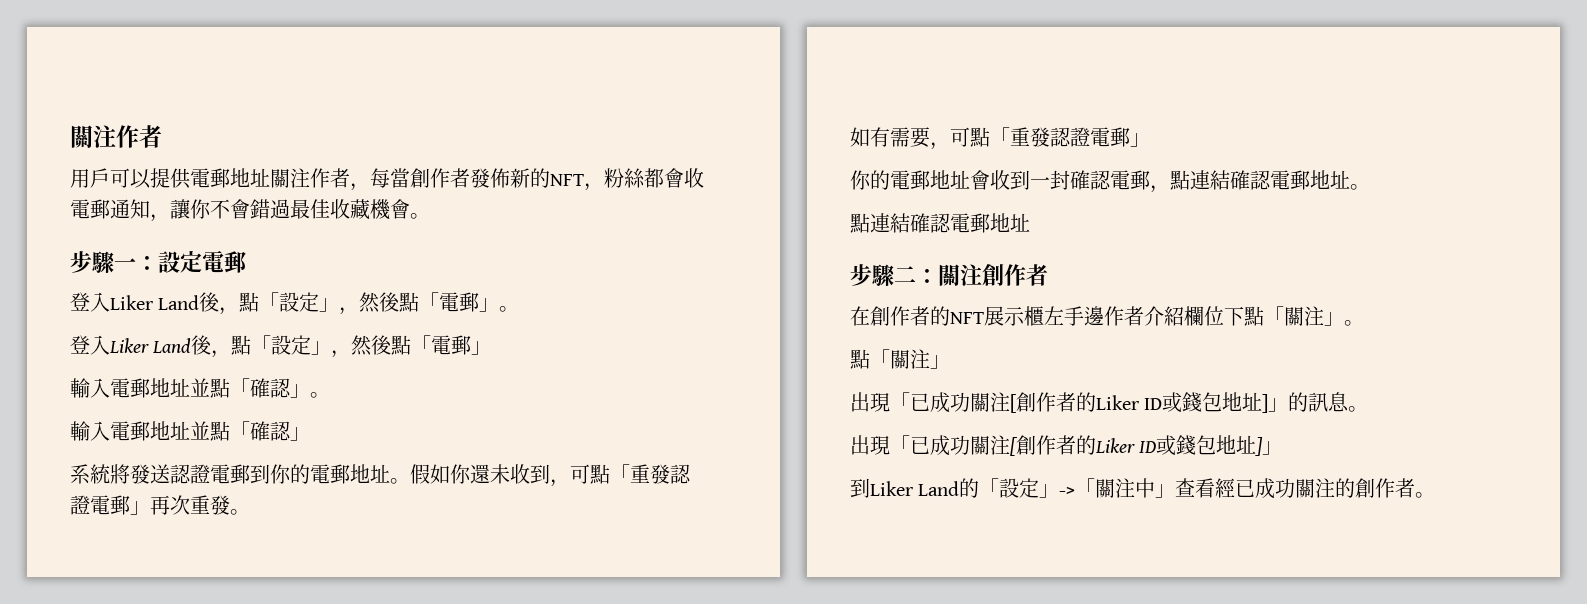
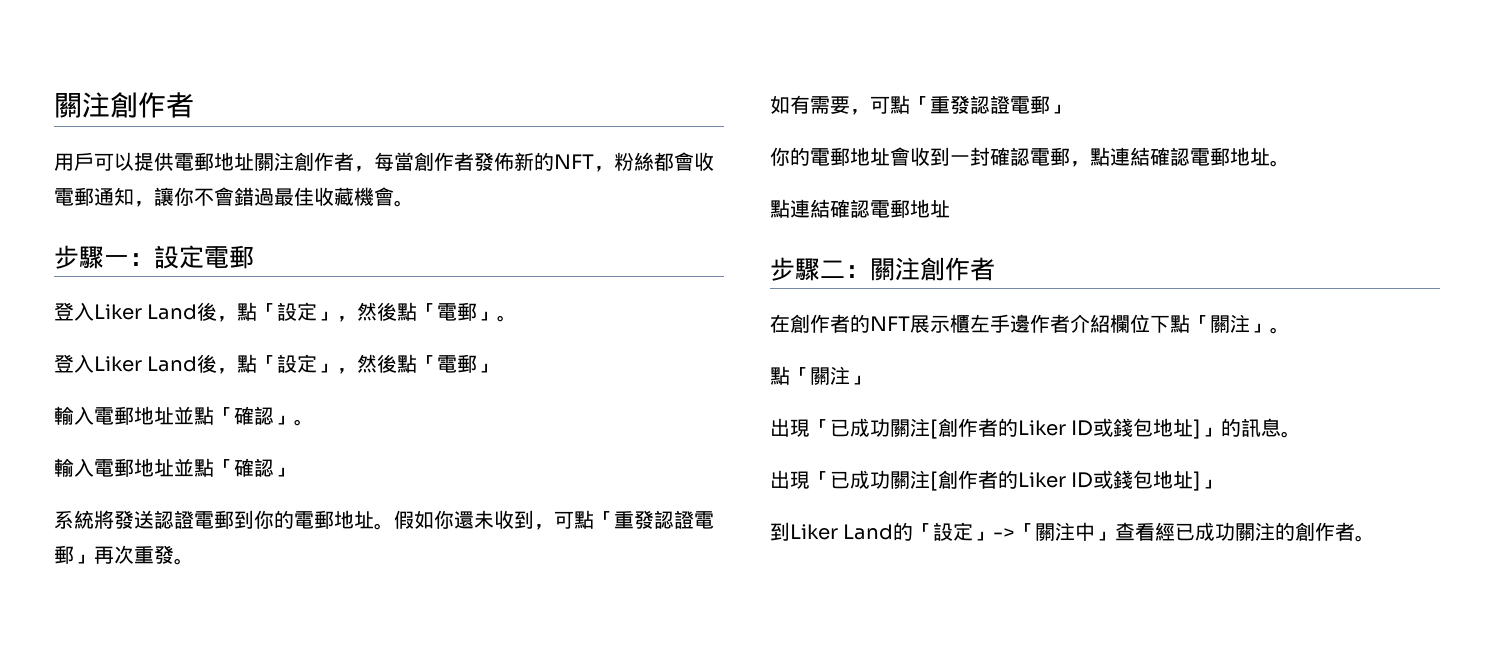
[70,125,116,148] 關注 -> [54,92,138,118] 關注創
(310, 178) none -> [294,152,314,171] 創

